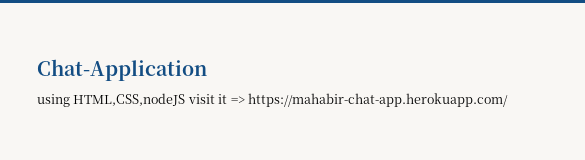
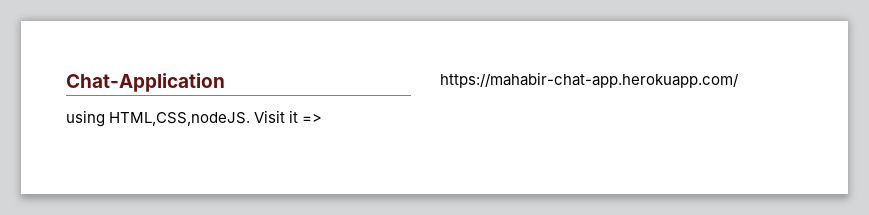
[73,93,215,106] HTML,CSS,nodeJS visit -> [109,110,286,126] HTML,CSS,nodeJS. Visit

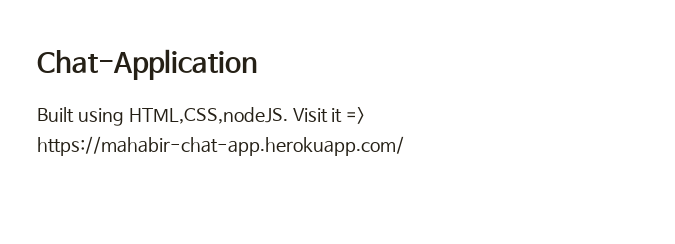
(225, 82) none -> [37,107,74,123] Built

